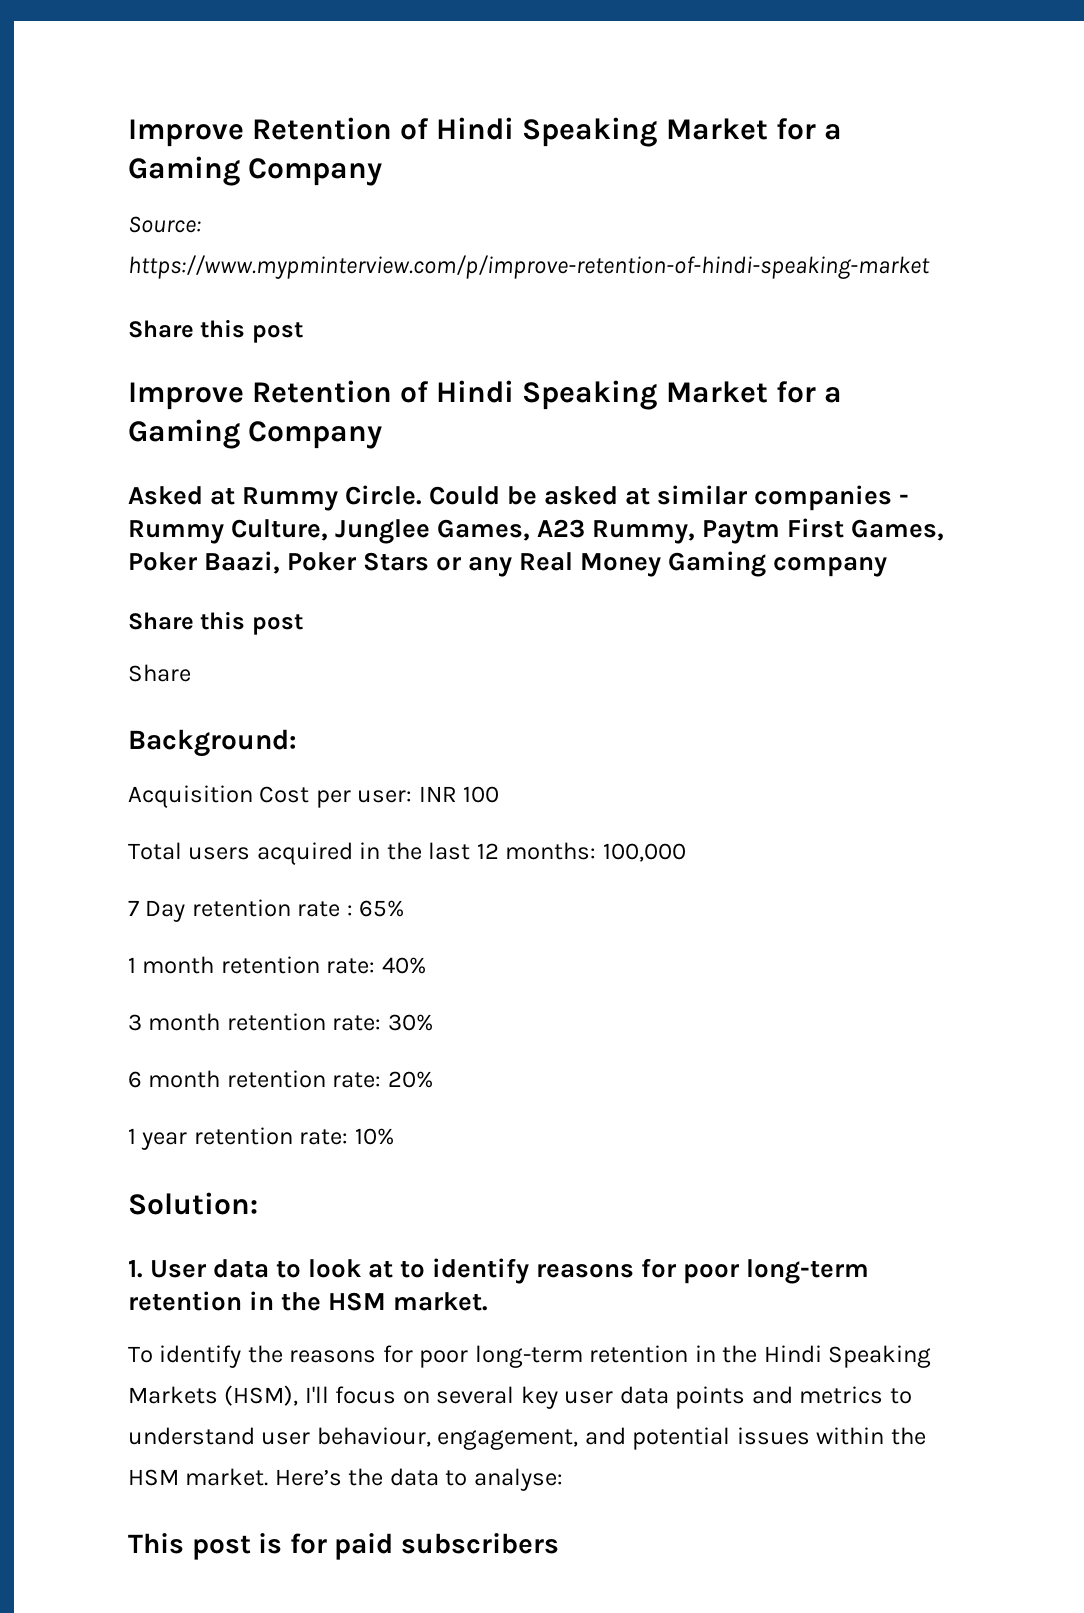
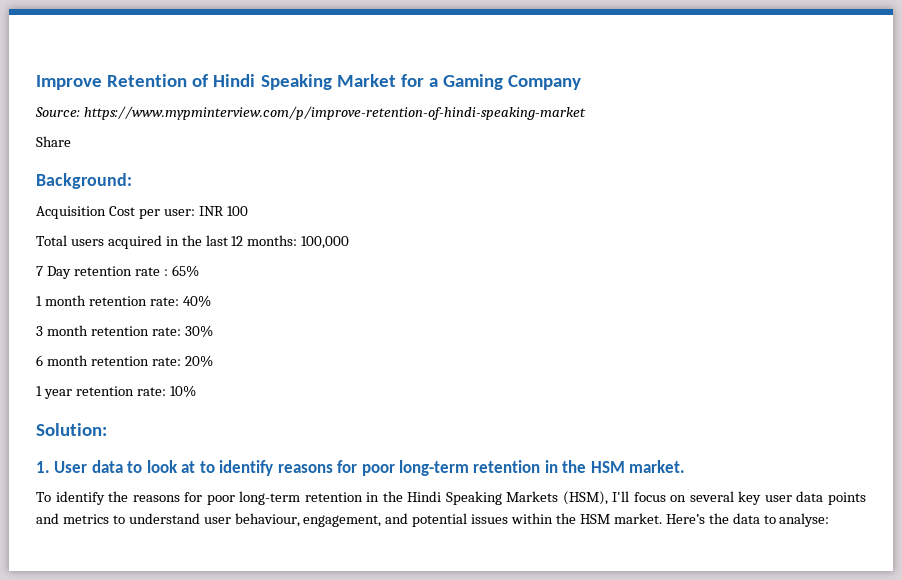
[128,319,303,343] [128,380,842,410] [128,419,383,449] [128,485,910,511] [128,518,945,544] [128,551,888,577] [128,611,303,635] // Share this post // Improve Retention of Hindi Speaking Market for a Gaming Company // Asked at Rummy Circle. Could be asked at similar companies - Rummy Culture, Junglee Games, A23 Rummy, Paytm First Games, Poker Baazi, Poker Stars or any Real Money Gaming company // Share this post -> (586, 113) none
[128,1533,559,1560] // This post is for paid subscribers -> (830, 520) none

